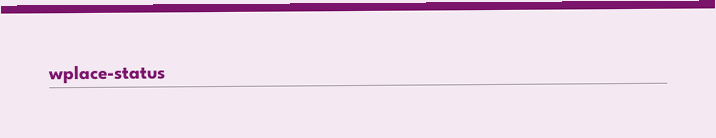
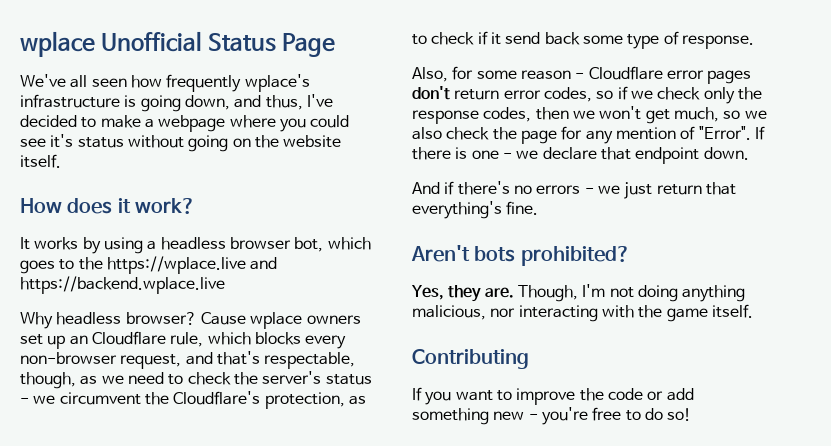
[47,64,166,84] wplace-status -> [20,31,336,57] [20,74,310,92] [20,94,333,112] [20,115,350,132] [20,134,342,152] [20,154,61,168] [20,198,196,214] [20,237,371,254] [20,256,278,274] [20,276,225,294] [20,312,361,329] [20,331,347,349] [20,351,356,369] [20,371,372,389] [20,391,366,409] [412,31,754,49] [412,66,752,84] [412,86,762,104] [412,106,767,124] [412,126,765,144] [412,147,749,164] [412,181,736,199] [412,201,539,219] [411,245,630,266] [411,284,746,302] [412,304,753,322] [412,349,529,369] [412,387,694,405] [412,407,692,425] wplace Unofficial Status Page // We've all seen how frequently wplace's infrastructure is going down, and thus, I've decided to make a webpage where you could see it's status without going on the website itself. // How does it work? // It works by using a headless browser bot, which goes to the https://wplace.live and https://backend.wplace.live // Why headless browser? Cause wplace owners set up an Cloudflare rule, which blocks every non-browser request, and that's respectable, though, as we need to check the server's status - we circumvent the Cloudflare's protection, as to check if it send back some type of response. // Also, for some reason - Cloudflare error pages don't return error codes, so if we check only the response codes, then we won't get much, so we also check the page for any mention of "Error". If there is one - we declare that endpoint down. // And if there's no errors - we just return that everything's fine. // Aren't bots prohibited? // Yes, they are. Though, I'm not doing anything malicious, nor interacting with the game itself. // Contributing // If you want to improve the code or add something new - you're free to do so!

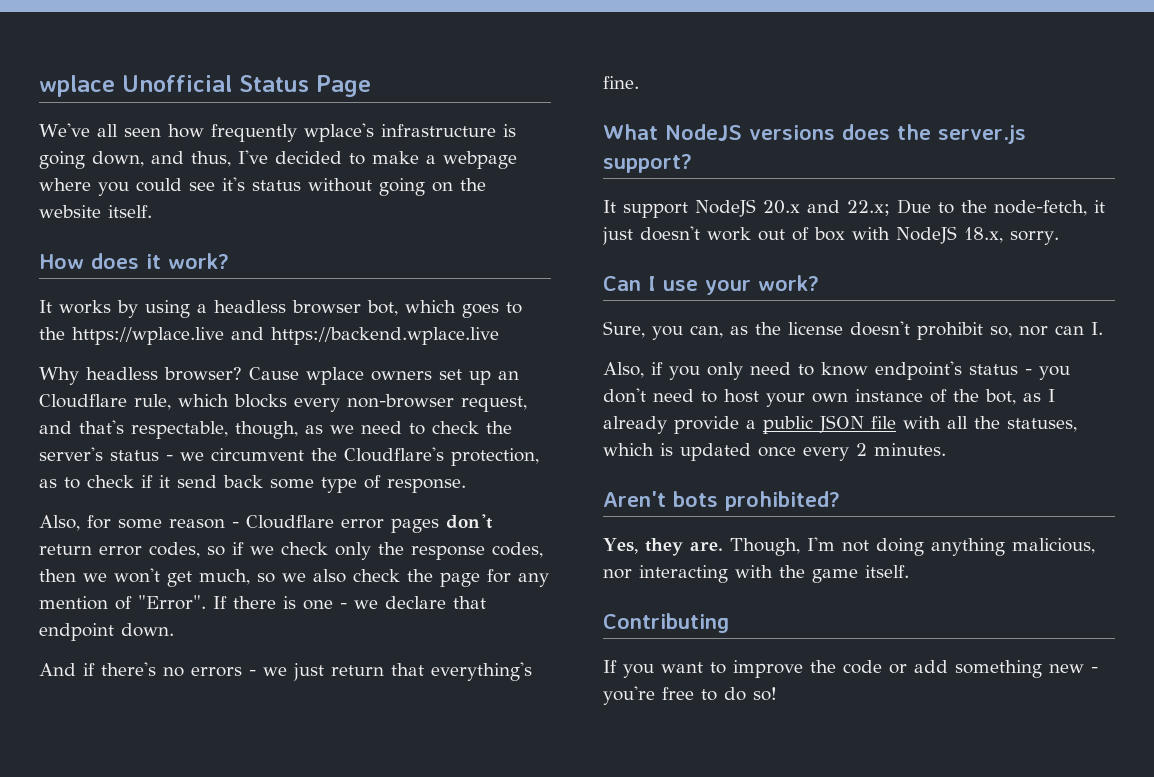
(539, 208) none -> [603,124,1026,144] [603,154,692,173] [603,199,1105,218] [602,226,1059,245] [603,275,819,295] [603,321,1103,340] [603,361,1070,380] [603,388,1055,407] [603,415,1077,434] [603,443,946,461] // What NodeJS versions does the server.js support? // It support NodeJS 20.x and 22.x; Due to the node-fetch, it just doesn't work out of box with NodeJS 18.x, sorry. // Can I use your work? // Sure, you can, as the license doesn't prohibit so, nor can I. // Also, if you only need to know endpoint's status - you don't need to host your own instance of the bot, as I already provide a public JSON file with all the statuses, which is updated once every 2 minutes.

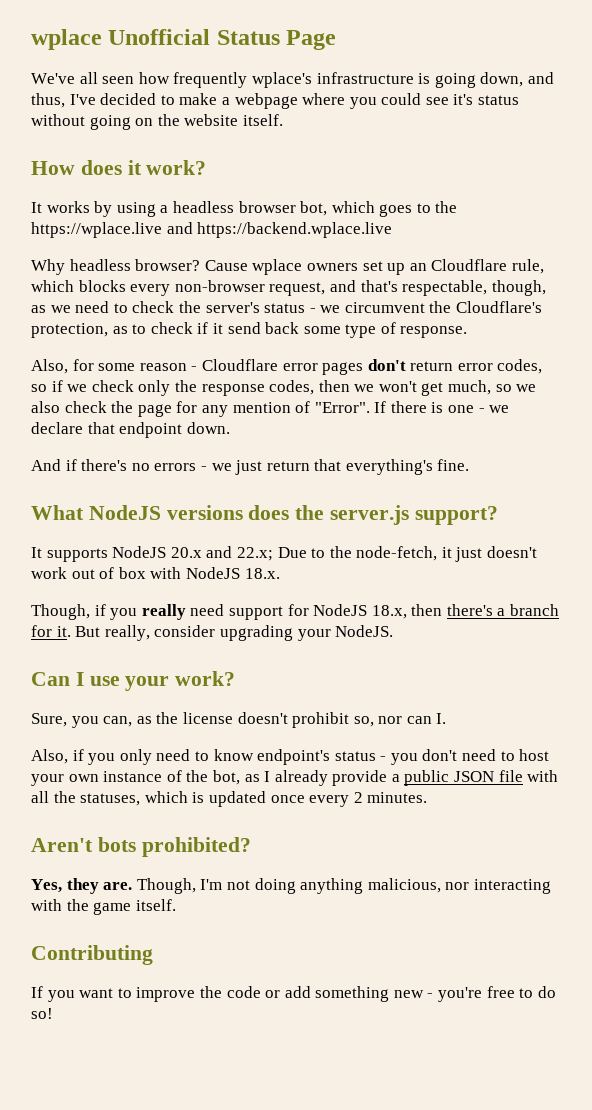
[623,202,688,218] support -> [46,548,108,562] supports
[964,227,1059,245] 18.x, sorry. -> [244,568,280,579] [31,604,560,620] [31,625,394,641] 18.x. // Though, if you really need support for NodeJS 18.x, then there's a branch for it. But really, consider upgrading your NodeJS.

